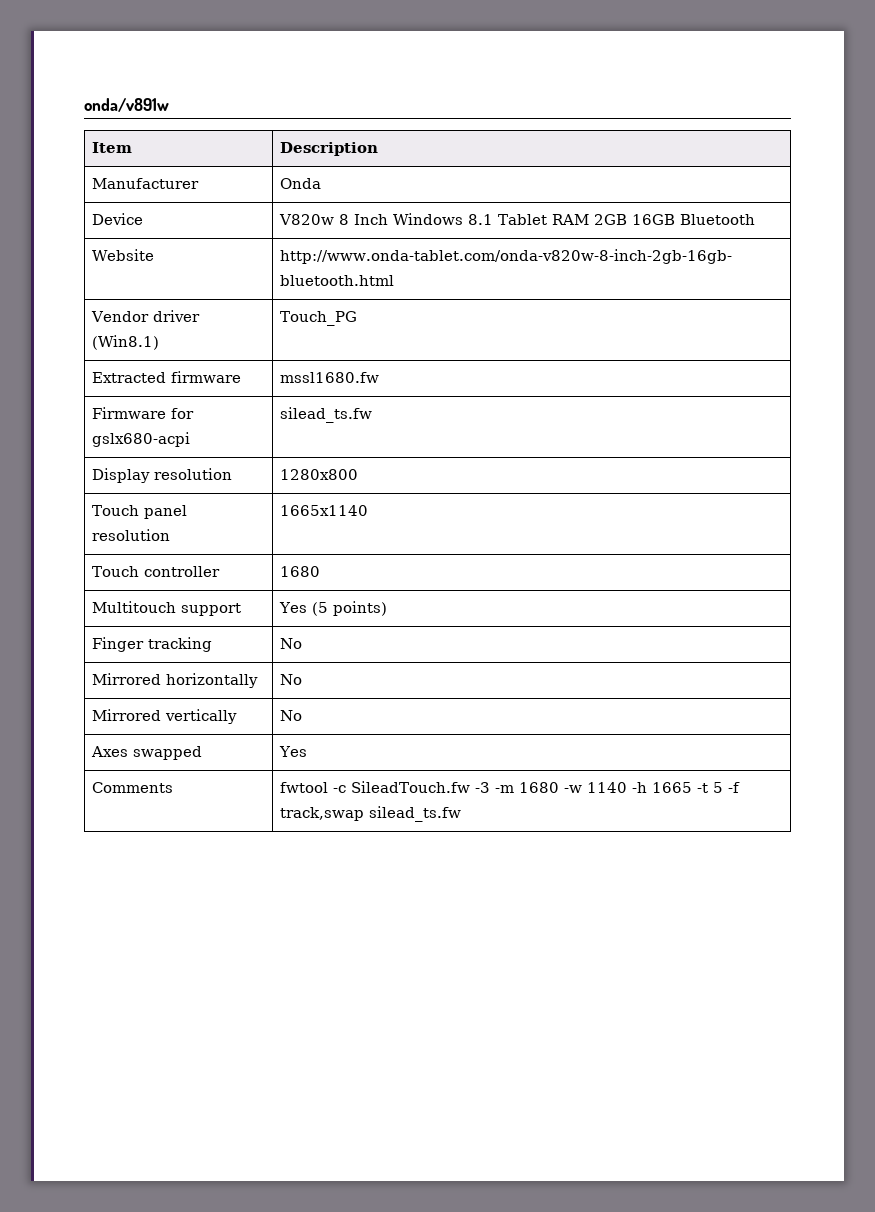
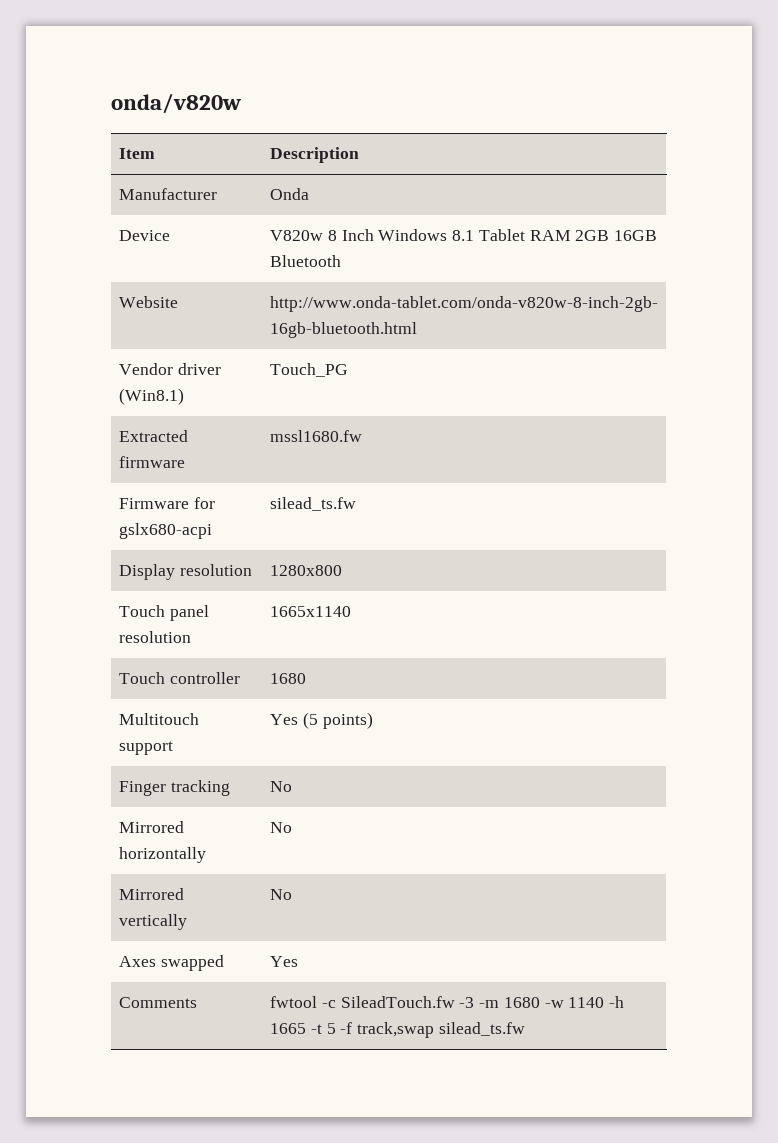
[84,98,169,112] onda/v891w -> [111,93,241,114] onda/v820w

